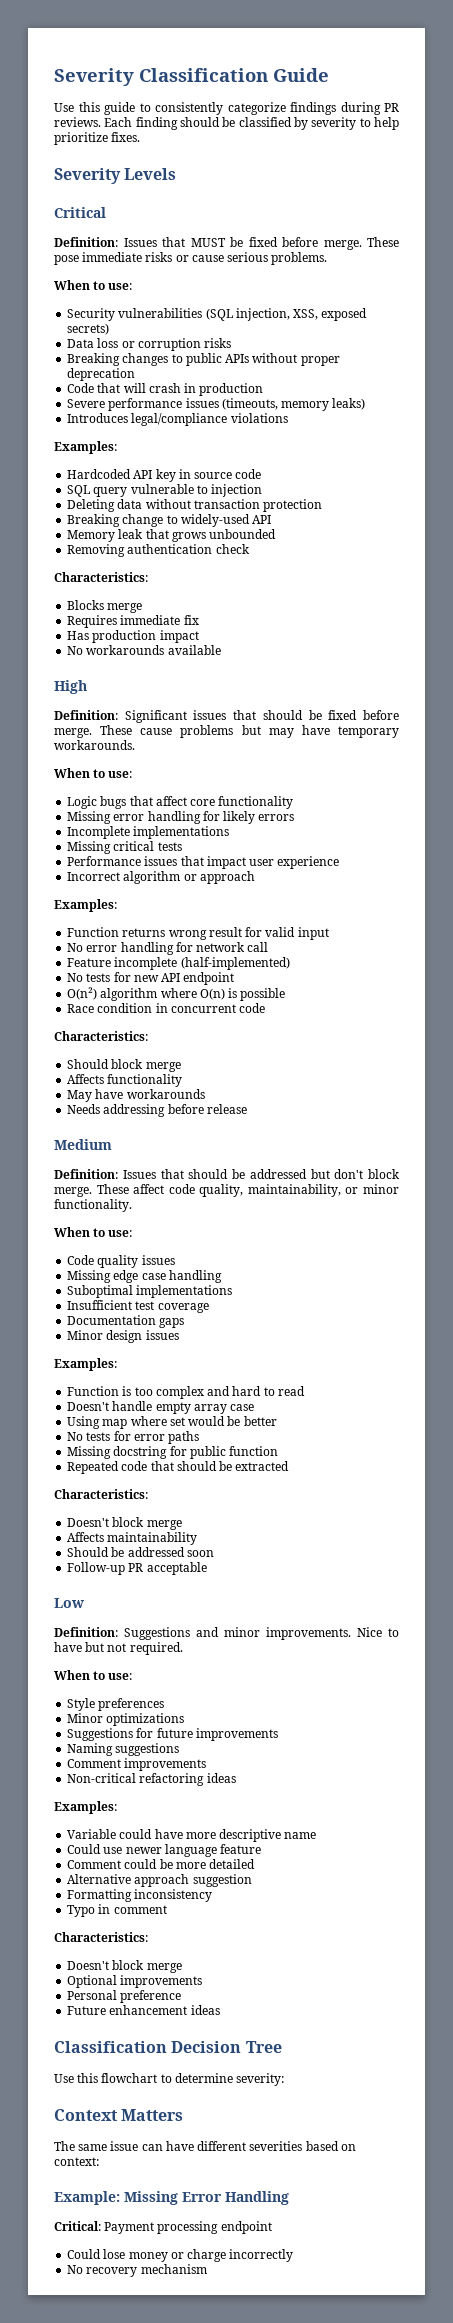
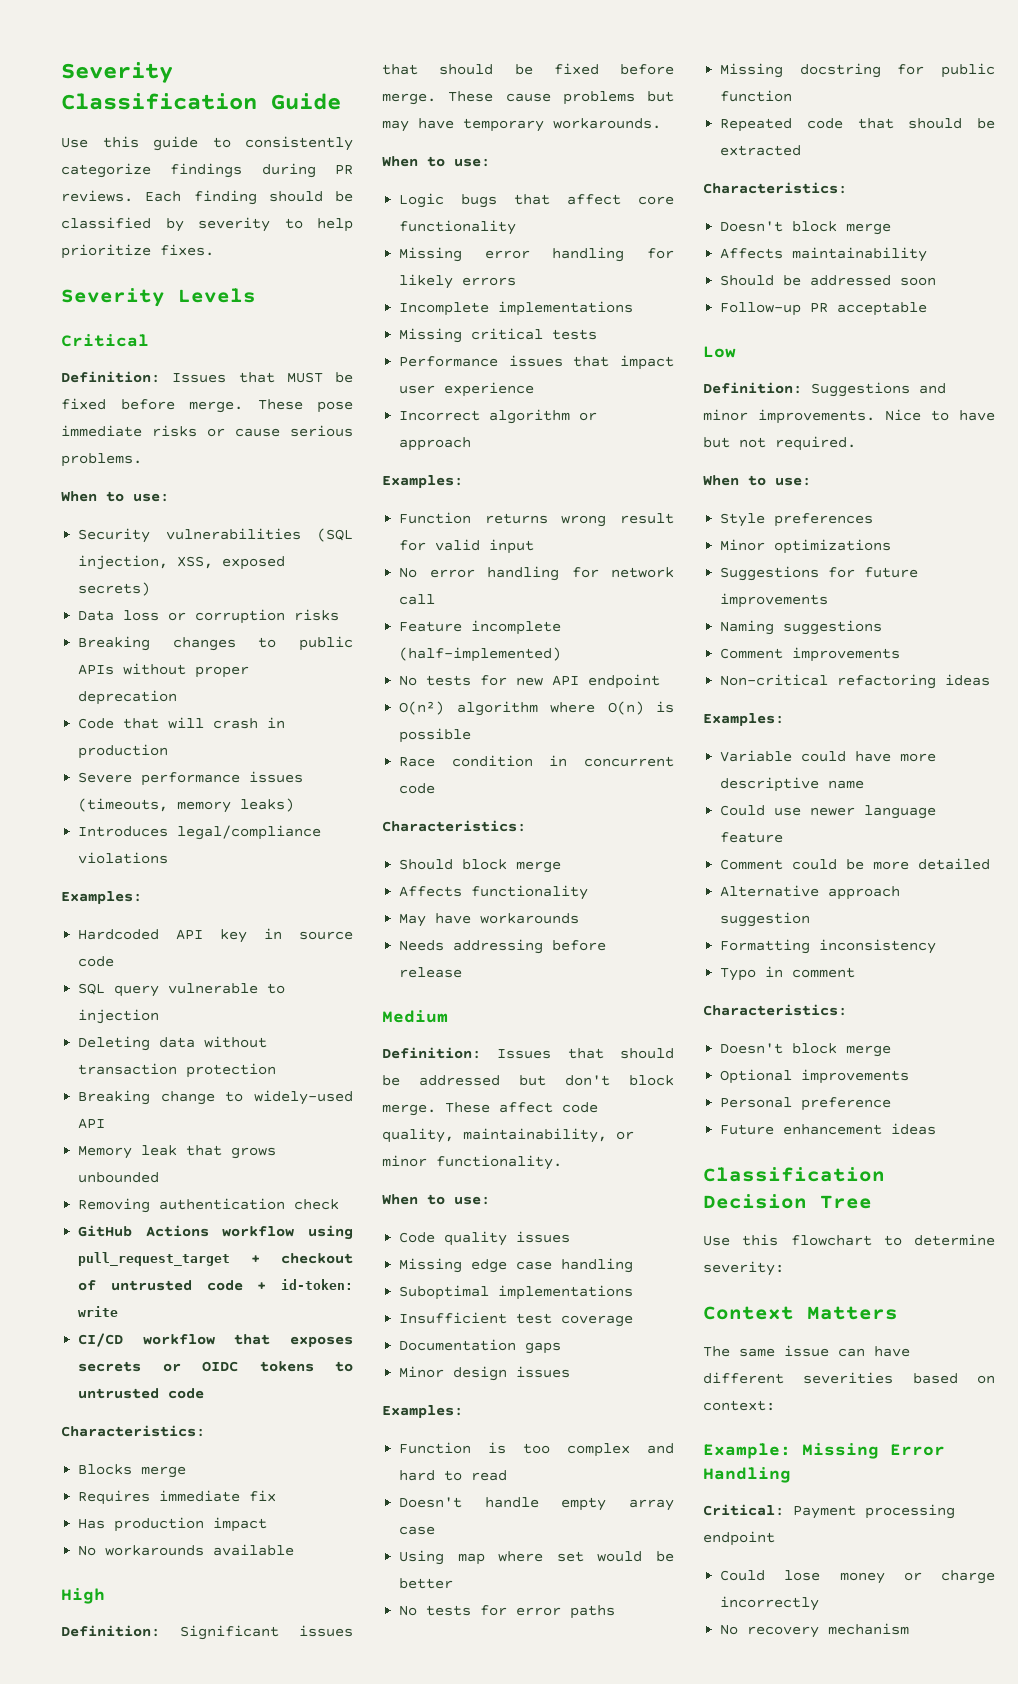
(250, 549) none -> [78,1225,353,1240] [78,1252,353,1266] [78,1279,353,1291] [78,1306,119,1317] [78,1333,353,1347] [78,1361,353,1372] [78,1388,205,1399] // GitHub Actions workflow using pull_request_target + checkout of untrusted code + id-token: write // CI/CD workflow that exposes secrets or OIDC tokens to untrusted code

